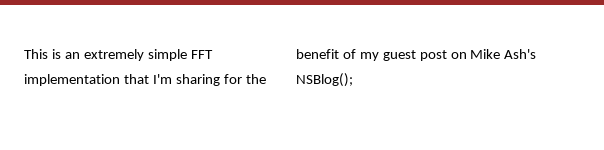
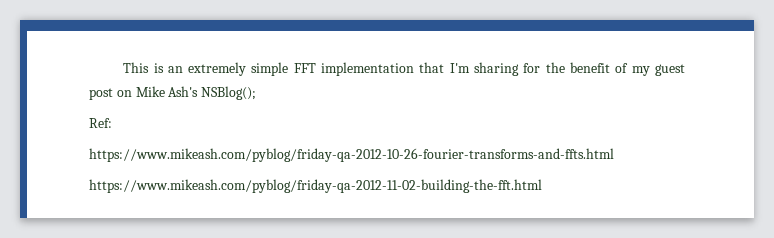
(353, 80) none -> [89,118,112,128] [89,148,614,162] [89,179,542,193] // Ref: // https://www.mikeash.com/pyblog/friday-qa-2012-10-26-fourier-transforms-and-ffts.html // https://www.mikeash.com/pyblog/friday-qa-2012-11-02-building-the-fft.html

